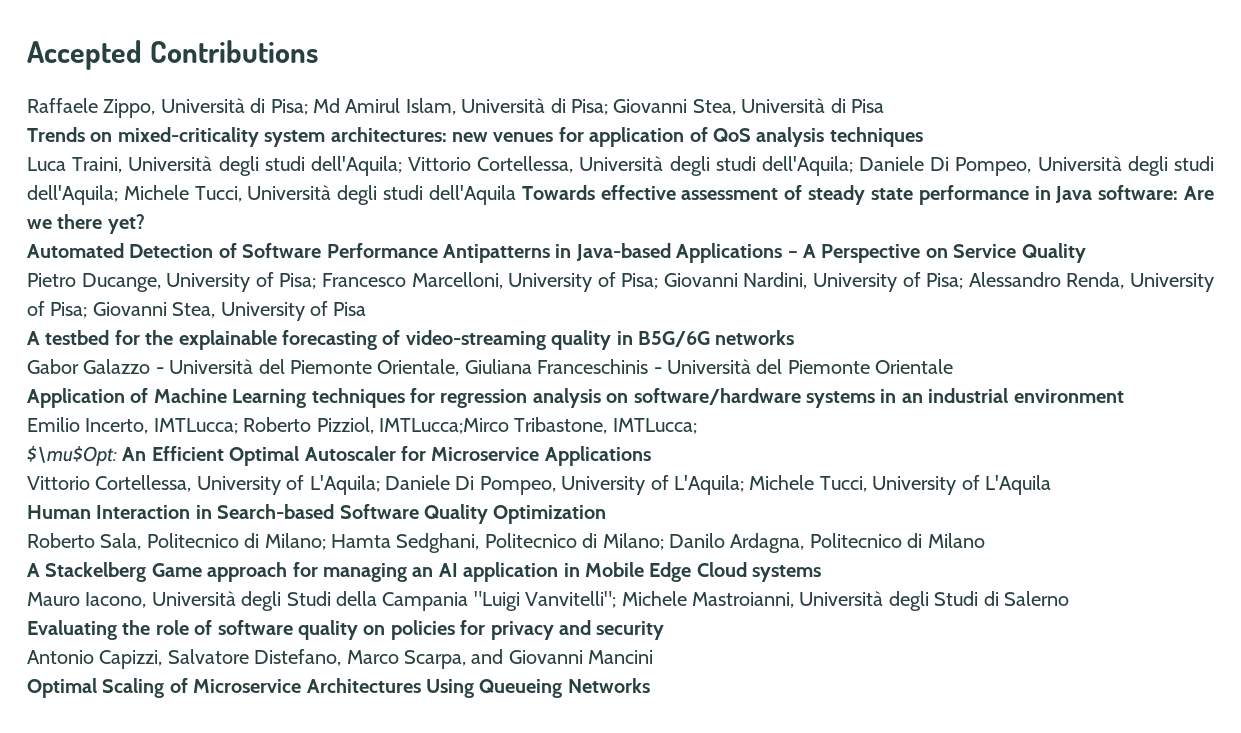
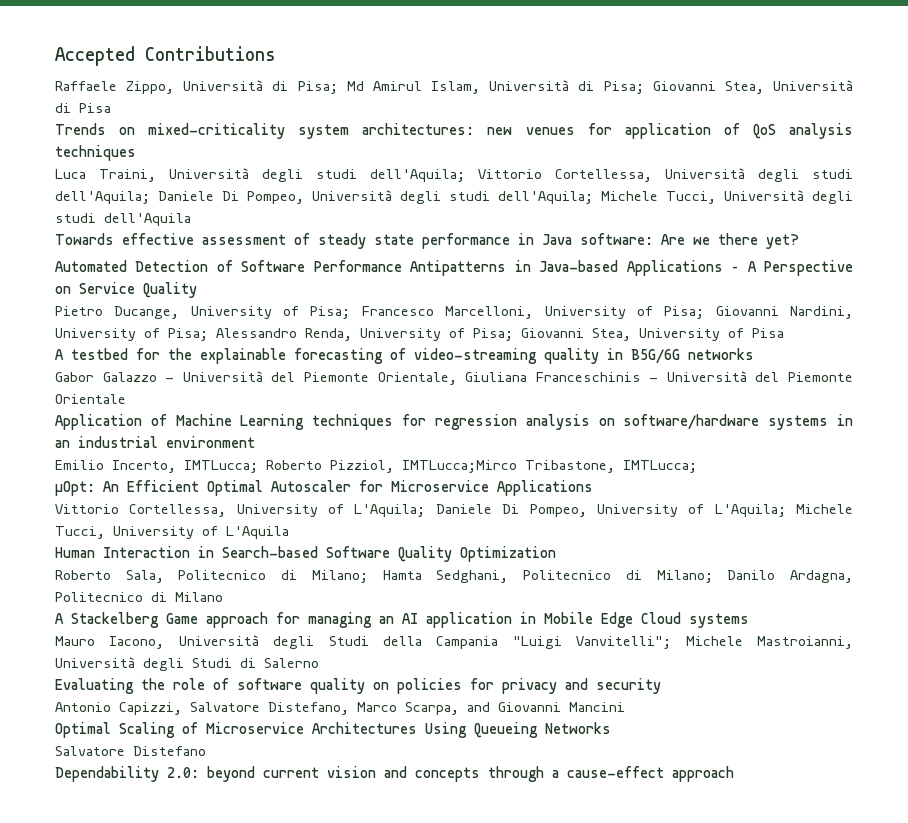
(516, 195) none -> (191, 219) //
[27,446,117,466] $\mu$Opt: -> [55,481,95,496] μOpt:
(650, 685) none -> [55,746,206,756] [55,766,734,782] // Salvatore Distefano // Dependability 2.0: beyond current vision and concepts through a cause-effect approach

